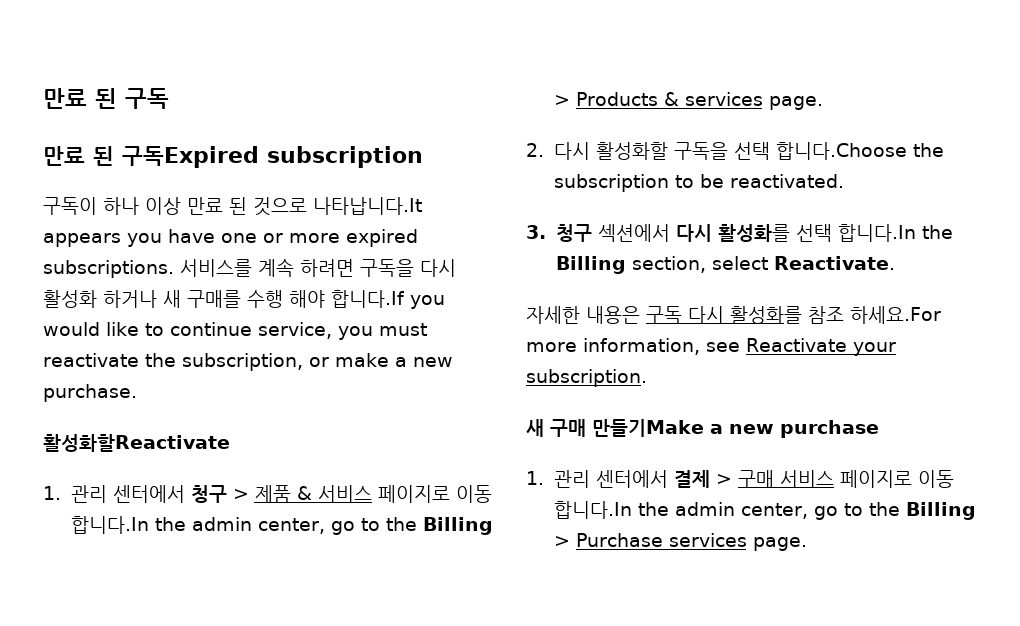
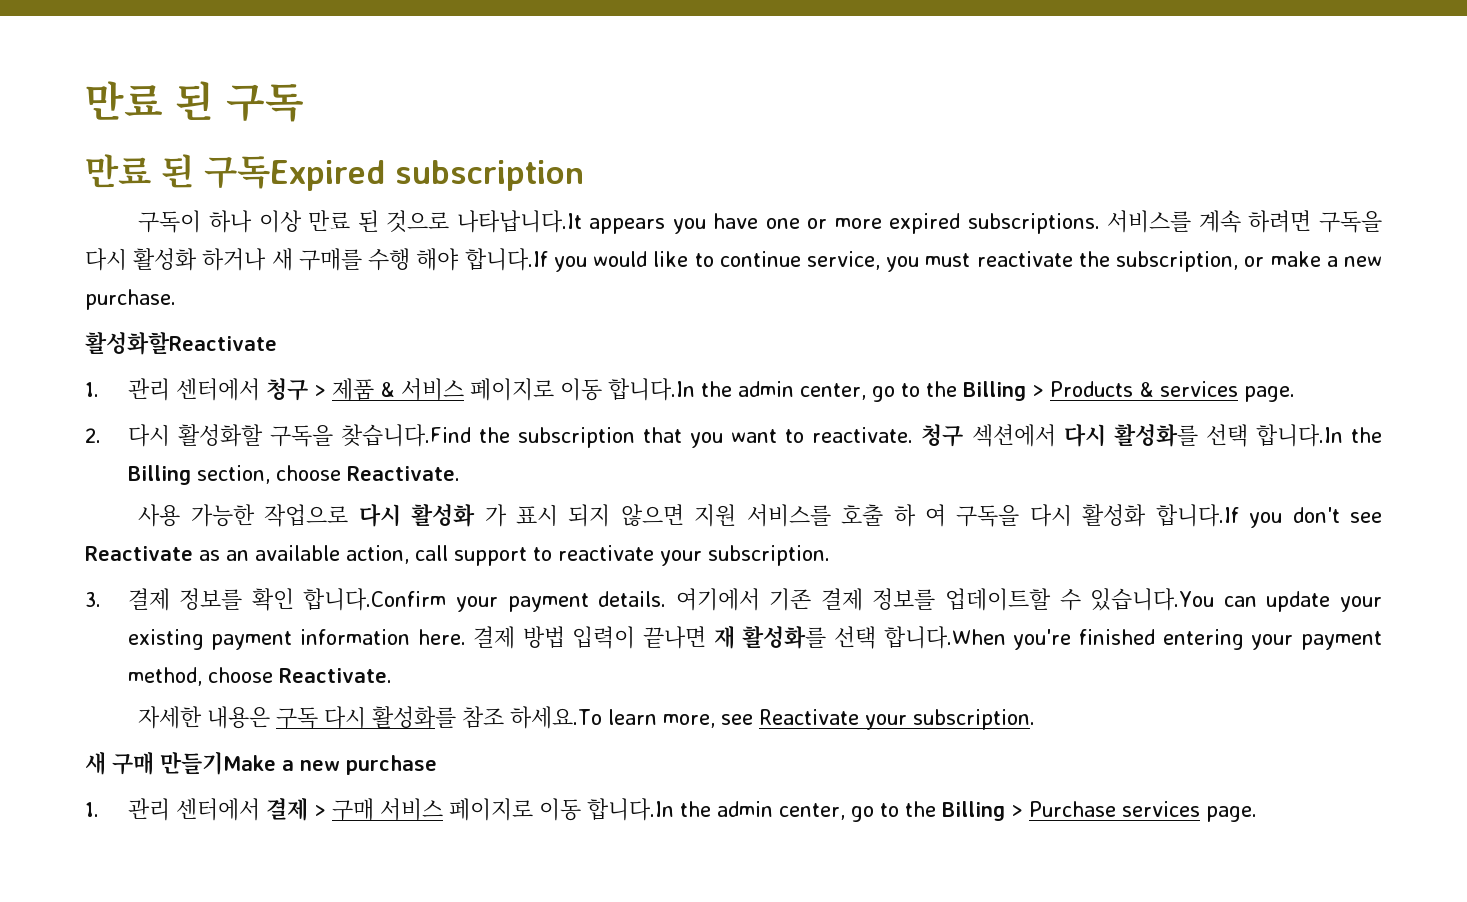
[733,142,944,160] [553,174,844,192] [526,225,546,239] 선택 합니다.Choose the subscription to be reactivated. // 3. -> [340,424,914,448] 찾습니다.Find the subscription that you want to reactivate.
[711,256,768,270] select -> [275,465,460,481] [138,504,1382,528] [85,545,830,566] [85,588,1382,612] [127,626,1382,650] [127,667,273,686] choose Reactivate. // 사용 가능한 작업으로 다시 활성화 가 표시 되지 않으면 지원 서비스를 호출 하 여 구독을 다시 활성화 합니다.If you don't see Reactivate as an available action, call support to reactivate your subscription. // 3. 결제 정보를 확인 합니다.Confirm your payment details. 여기에서 기존 결제 정보를 업데이트할 수 있습니다.You can update your existing payment information here. 결제 방법 입력이 끝나면 재 활성화를 선택 합니다.When you're finished entering your payment method, choose
[850,306,941,324] [526,338,700,355] 하세요.For more information, -> [510,706,716,729] 하세요.To learn more,

